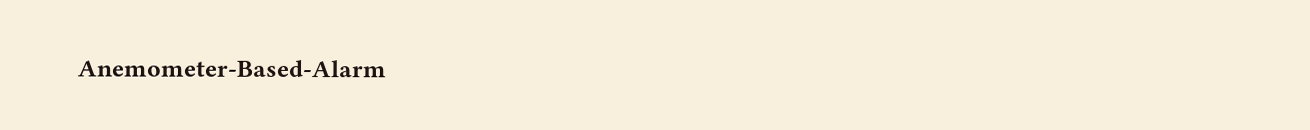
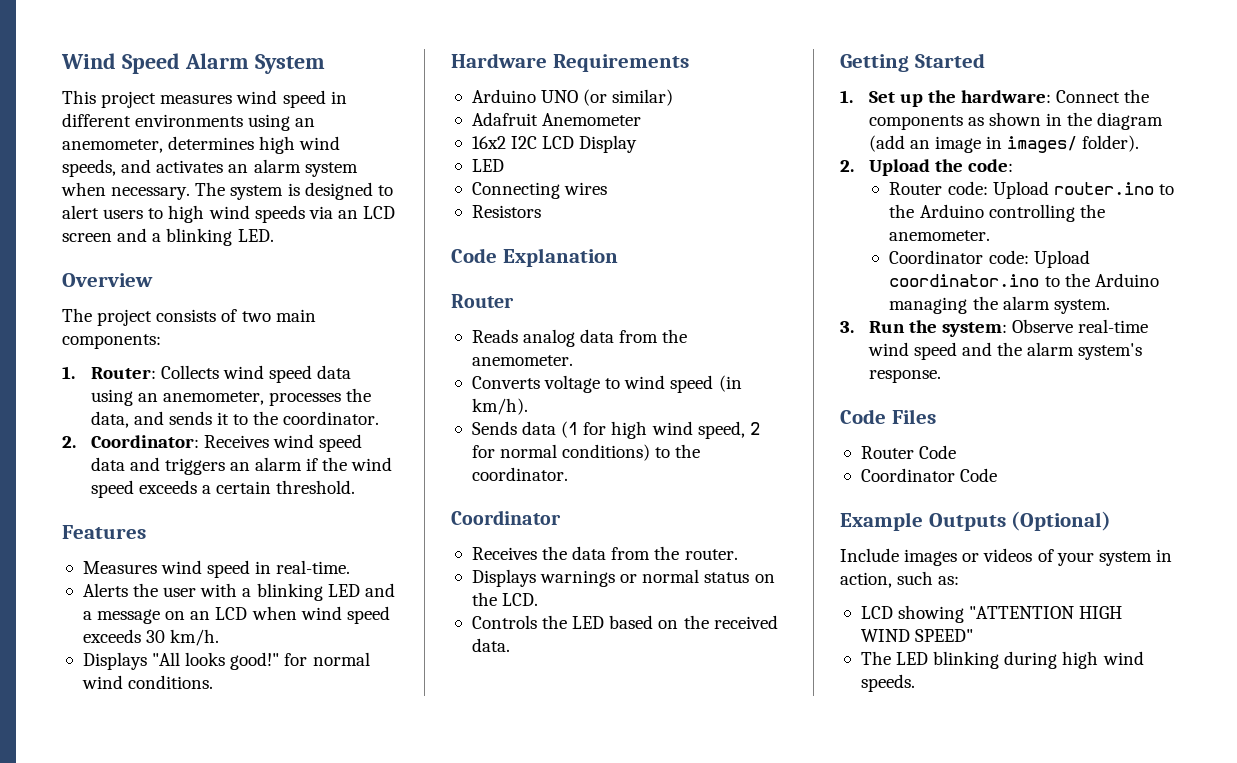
[77,59,387,78] Anemometer-Based-Alarm -> [61,53,325,74] [62,90,347,108] [62,113,316,131] [62,136,341,154] [62,159,358,177] [61,182,393,200] [62,205,396,223] [62,228,274,246] [62,273,153,287] [62,308,316,326] [62,334,161,349] [62,365,352,383] [90,388,372,406] [90,411,380,428] [62,434,362,452] [90,457,393,475] [90,480,356,498] [62,525,146,539] [82,560,351,578] [82,583,395,601] [82,606,390,624] [82,629,220,646] [82,652,370,670] [81,675,214,689] [451,53,689,72] [471,89,674,106] [471,112,642,126] [471,135,638,153] [471,159,504,172] [471,182,608,199] [471,205,541,218] [451,248,618,267] [451,294,514,308] [471,329,688,347] [471,355,573,366] [471,375,742,393] [471,398,528,415] [471,421,760,439] [471,444,701,461] [471,467,568,481] [451,510,561,525] [471,546,738,560] [471,569,775,587] [471,592,539,606] [471,615,778,629] [471,638,510,652] [840,53,985,72] [840,89,1150,107] [868,112,1164,130] [868,135,1140,153] [840,159,1013,176] [889,181,1174,199] [889,204,1105,222] [889,230,991,241] [889,250,1090,268] [889,273,1159,287] [889,296,1110,314] [840,319,1149,337] [867,342,1143,360] [868,369,941,383] [840,409,936,424] [860,445,957,459] [860,468,998,482] [840,511,1112,531] [840,548,1172,566] [840,571,960,588] [860,605,1123,623] [860,629,974,642] [860,651,1144,669] [860,674,915,692] Wind Speed Alarm System // This project measures wind speed in different environments using an anemometer, determines high wind speeds, and activates an alarm system when necessary. The system is designed to alert users to high wind speeds via an LCD screen and a blinking LED. // Overview // The project consists of two main components: // 1. Router: Collects wind speed data using an anemometer, processes the data, and sends it to the coordinator. // 2. Coordinator: Receives wind speed data and triggers an alarm if the wind speed exceeds a certain threshold. // Features // Measures wind speed in real-time. // Alerts the user with a blinking LED and a message on an LCD when wind speed exceeds 30 km/h. // Displays "All looks good!" for normal wind conditions. // Hardware Requirements // Arduino UNO (or similar) // Adafruit Anemometer // 16x2 I2C LCD Display // LED // Connecting wires // Resistors // Code Explanation // Router // Reads analog data from the anemometer. // Converts voltage to wind speed (in km/h). // Sends data (1 for high wind speed, 2 for normal conditions) to the coordinator. // Coordinator // Receives the data from the router. // Displays warnings or normal status on the LCD. // Controls the LED based on the received data. // Getting Started // 1. Set up the hardware: Connect the components as shown in the diagram (add an image in images/ folder). // 2. Upload the code: // Router code: Upload router.ino to the Arduino controlling the anemometer. // Coordinator code: Upload coordinator.ino to the Arduino managing the alarm system. // 3. Run the system: Observe real-time wind speed and the alarm system's response. // Code Files // Router Code // Coordinator Code // Example Outputs (Optional) // Include images or videos of your system in action, such as: // LCD showing "ATTENTION HIGH WIND SPEED" // The LED blinking during high wind speeds.

